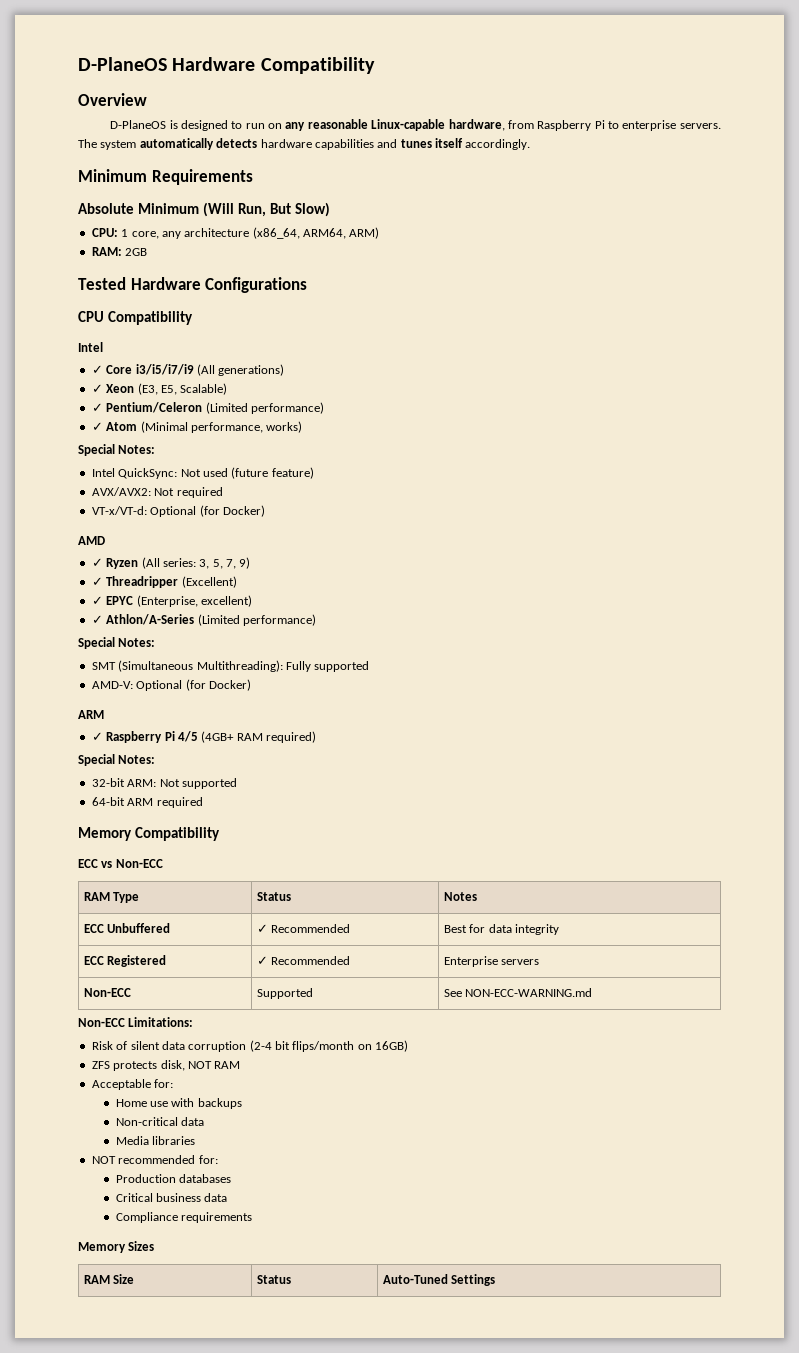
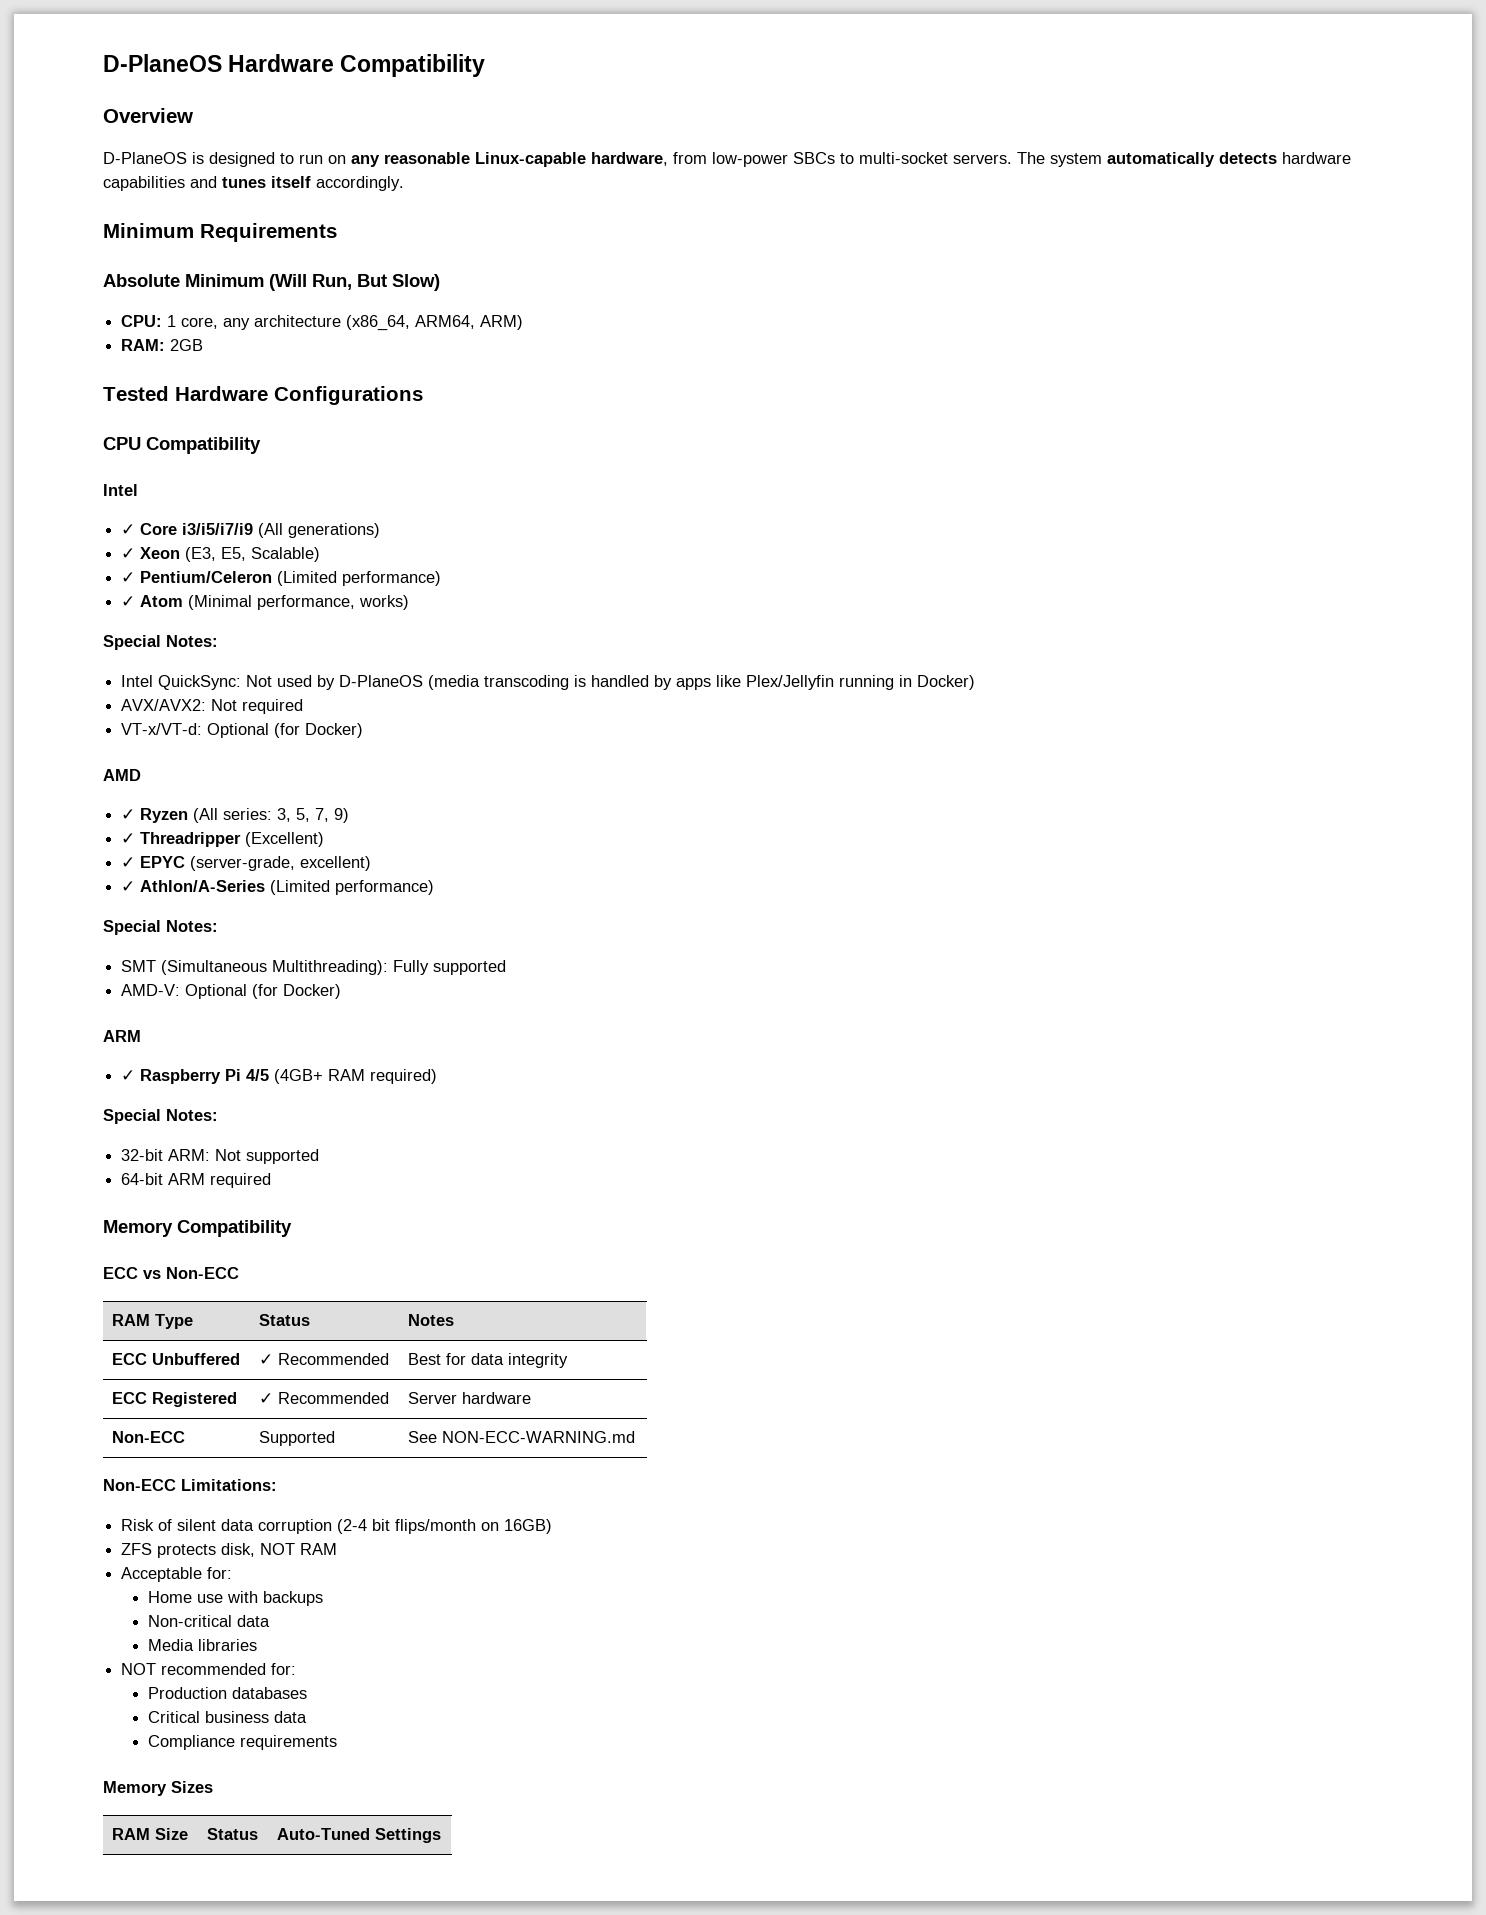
[537,120,677,131] Raspberry Pi to enterprise -> [712,152,948,167] low-power SBCs to multi-socket
[231,467,314,479] (future feature) -> [317,675,976,690] by D-PlaneOS (media transcoding is handled by apps like Plex/Jellyfin running in Docker)
[136,595,198,607] (Enterprise, -> [190,856,296,871] (server-grade,
[443,956,540,967] Enterprise servers -> [407,1392,531,1404] Server hardware

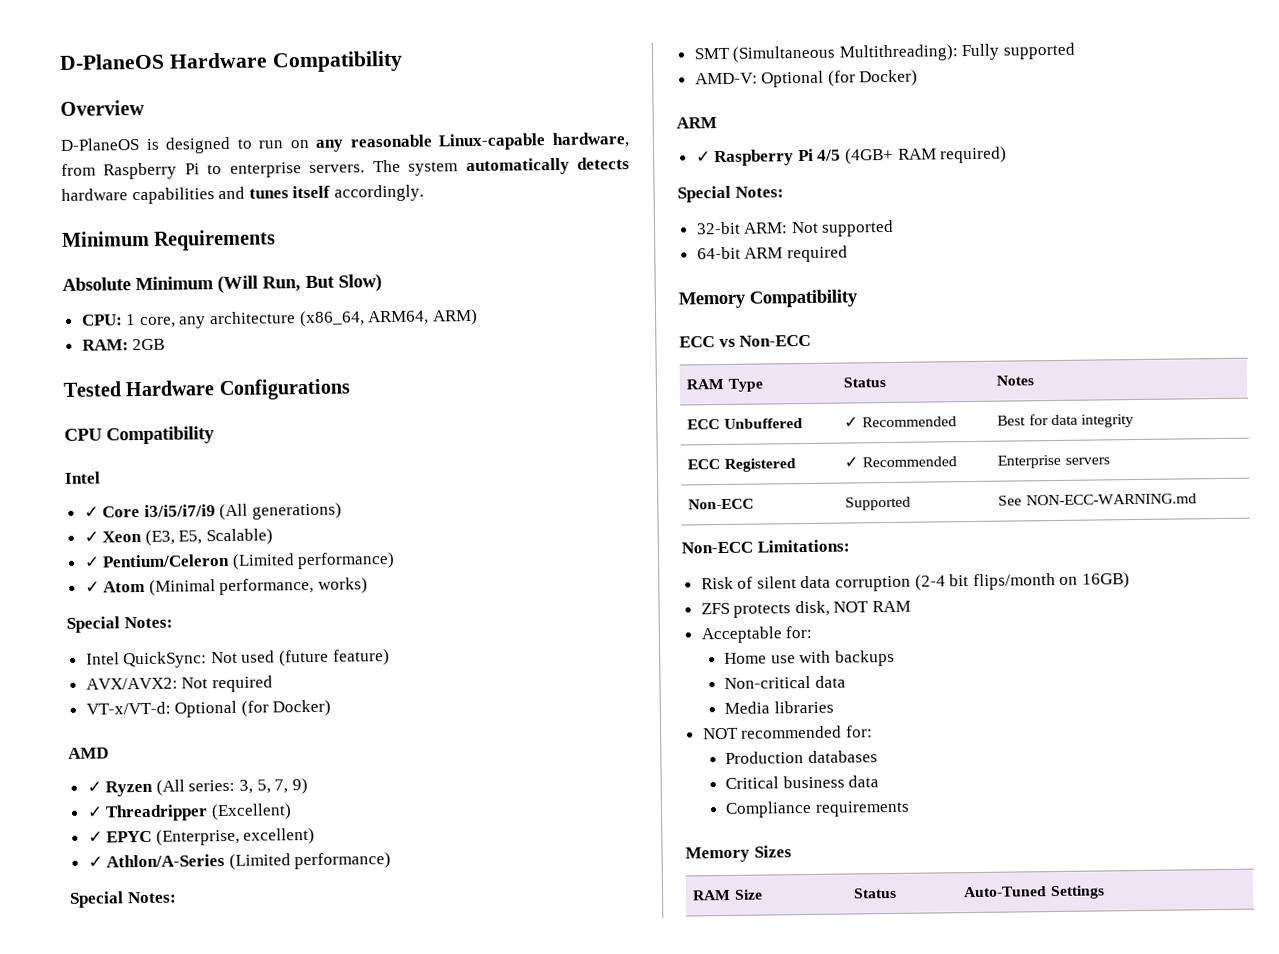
[712,152,948,167] low-power SBCs to multi-socket -> [103,162,302,180] Raspberry Pi to enterprise
[317,675,976,690] by D-PlaneOS (media transcoding is handled by apps like Plex/Jellyfin running in Docker) -> [279,649,390,667] (future feature)
[190,856,296,871] (server-grade, -> [155,828,240,846] (Enterprise,
[407,1392,531,1404] Server hardware -> [997,454,1110,469] Enterprise servers

